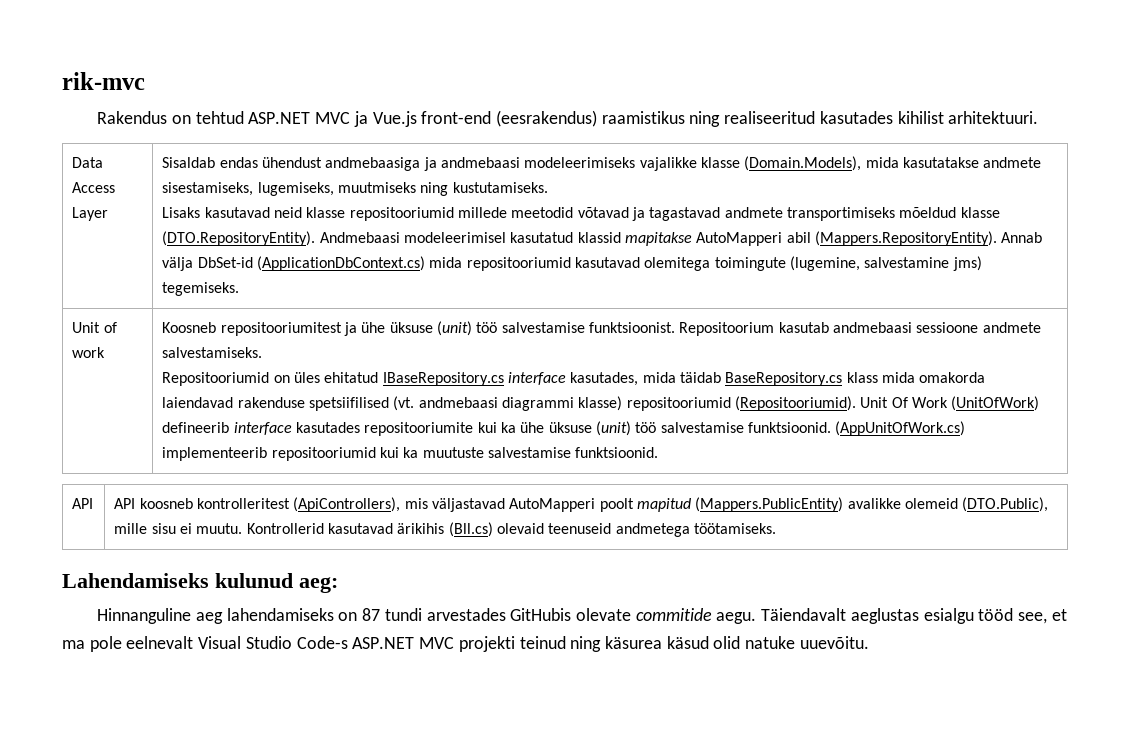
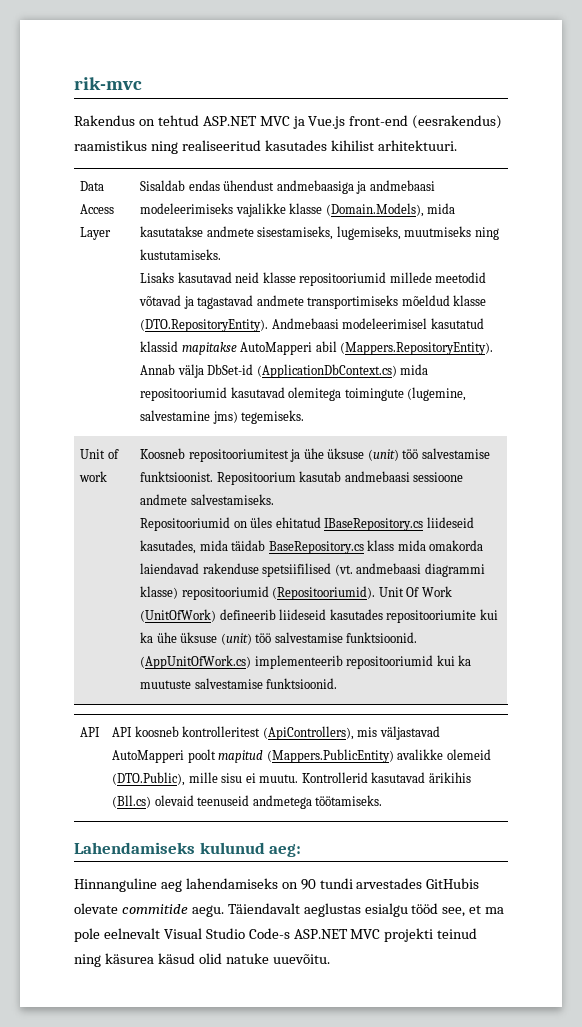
[508,372,567,385] interface -> [426,517,474,528] liideseid
[233,422,292,435] interface -> [279,609,327,620] liideseid
[362,608,381,621] 87 -> [300,879,316,890] 90

